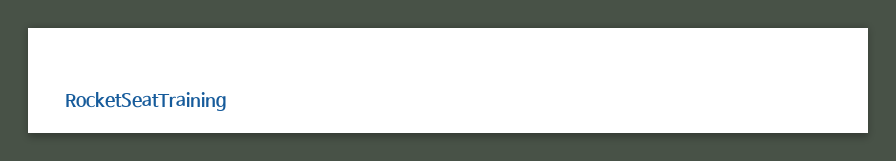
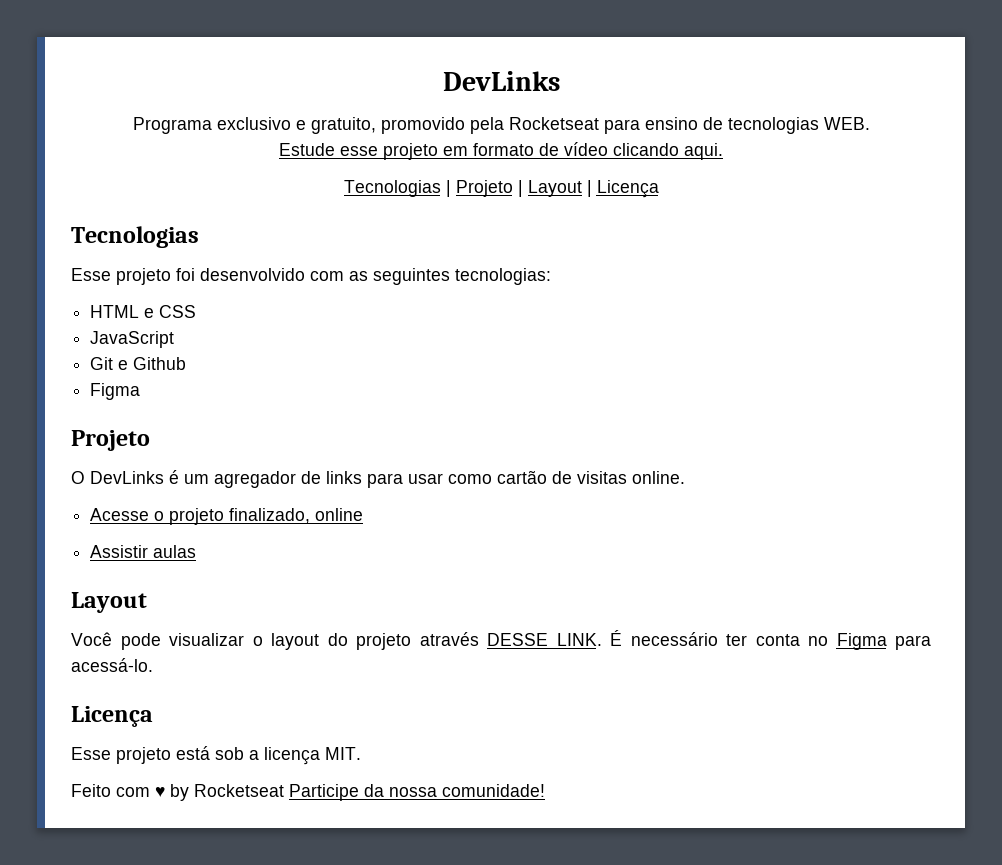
[65,92,227,111] RocketSeatTraining -> [442,71,560,91] [132,117,870,134] [279,142,723,160] [343,180,659,198] [71,226,199,248] [71,268,551,285] [90,305,197,318] [90,331,175,348] [90,357,187,370] [90,383,141,400] [71,430,150,451] [71,470,685,488] [90,508,364,525] [90,545,197,558] [71,592,147,613] [71,630,931,650] [71,658,153,672] [71,706,153,727] [71,746,361,765] [71,784,545,801] DevLinks // Programa exclusivo e gratuito, promovido pela Rocketseat para ensino de tecnologias WEB. // Estude esse projeto em formato de vídeo clicando aqui. // Tecnologias | Projeto | Layout | Licença // Tecnologias // Esse projeto foi desenvolvido com as seguintes tecnologias: // HTML e CSS // JavaScript // Git e Github // Figma // Projeto // O DevLinks é um agregador de links para usar como cartão de visitas online. // Acesse o projeto finalizado, online // Assistir aulas // Layout // Você pode visualizar o layout do projeto através DESSE LINK. É necessário ter conta no Figma para acessá-lo. // Licença // Esse projeto está sob a licença MIT. // Feito com ♥ by Rocketseat Participe da nossa comunidade!

